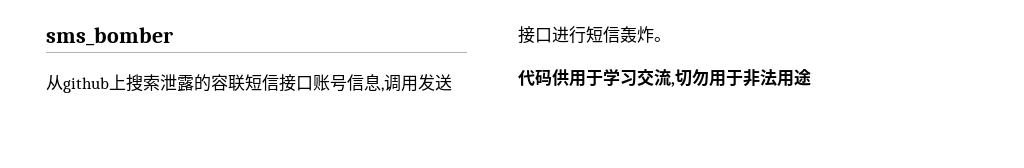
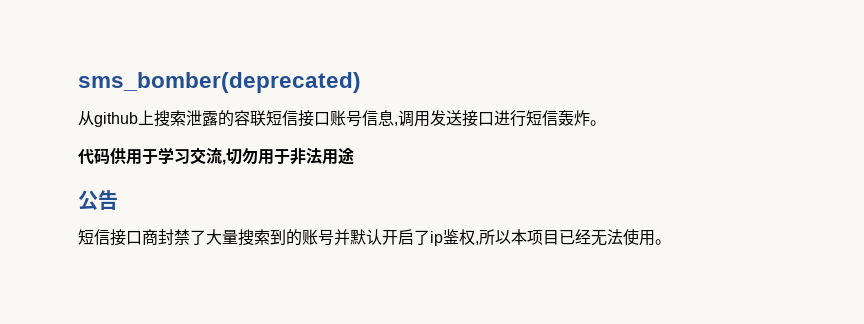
[46,27,173,46] sms_bomber -> [78,72,361,93] sms_bomber(deprecated)
(811, 77) none -> [78,190,118,210] [78,229,671,246] // 公告 // 短信接口商封禁了大量搜索到的账号并默认开启了ip鉴权,所以本项目已经无法使用。

